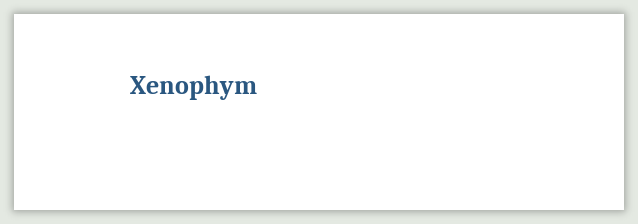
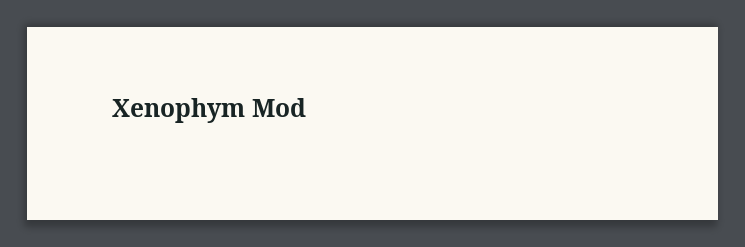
(257, 87) none -> [251,98,306,117] Mod

